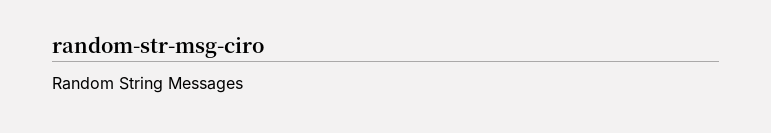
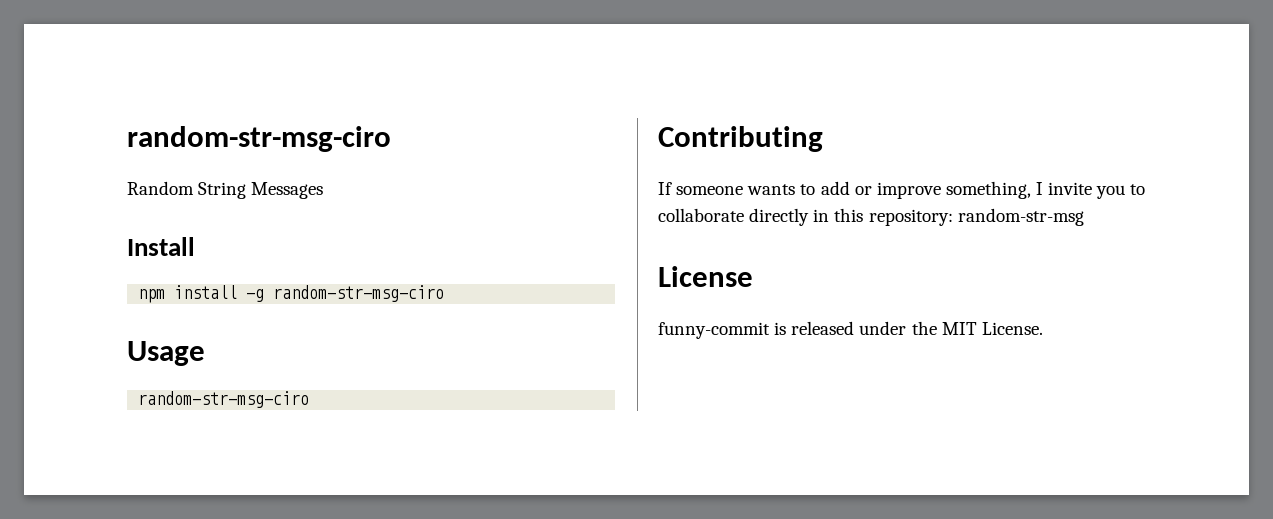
(243, 85) none -> [127,237,195,256] [138,285,445,303] [127,341,205,366] [138,391,310,408] [658,126,823,152] [658,181,1146,199] [658,208,1084,226] [658,266,753,287] [658,321,1043,339] // Install // npm install -g random-str-msg-ciro // Usage // random-str-msg-ciro // Contributing // If someone wants to add or improve something, I invite you to collaborate directly in this repository: random-str-msg // License // funny-commit is released under the MIT License.

